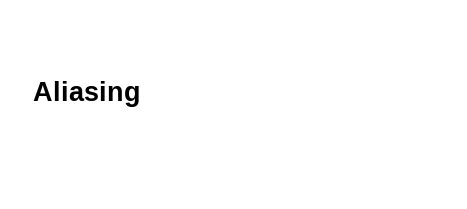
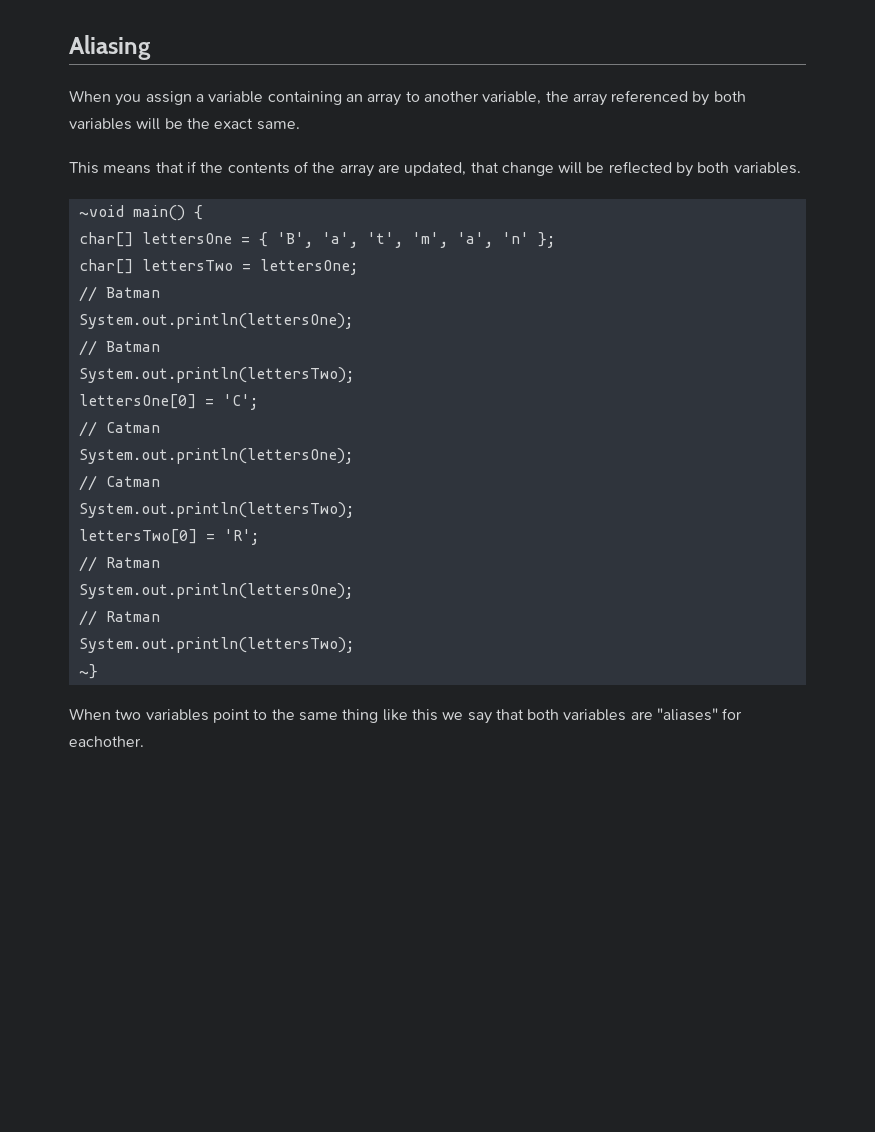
(141, 94) none -> [69,90,746,106] [69,118,300,130] [69,161,801,177] [78,205,203,221] [78,232,555,248] [78,259,358,275] [78,286,160,302] [78,313,353,329] [78,340,160,356] [78,367,354,383] [78,394,258,410] [78,421,160,437] [78,448,353,464] [78,475,160,491] [78,502,354,518] [78,529,259,545] [78,556,160,572] [78,583,353,599] [78,610,160,626] [78,637,354,653] [78,664,98,679] [69,708,743,724] [69,736,144,747] // When you assign a variable containing an array to another variable, the array referenced by both variables will be the exact same. // This means that if the contents of the array are updated, that change will be reflected by both variables. // ~void main() { // char[] lettersOne = { 'B', 'a', 't', 'm', 'a', 'n' }; // char[] lettersTwo = lettersOne; // // Batman // System.out.println(lettersOne); // // Batman // System.out.println(lettersTwo); // lettersOne[0] = 'C'; // // Catman // System.out.println(lettersOne); // // Catman // System.out.println(lettersTwo); // lettersTwo[0] = 'R'; // // Ratman // System.out.println(lettersOne); // // Ratman // System.out.println(lettersTwo); // ~} // When two variables point to the same thing like this we say that both variables are "aliases" for eachother.

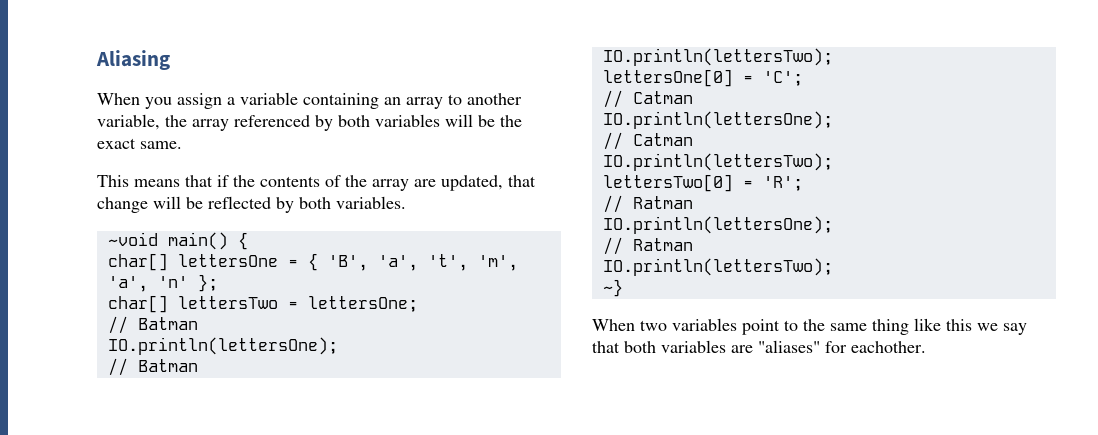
[78,313,353,329] [78,340,160,356] [78,367,354,383] System.out.println(lettersOne); // // Batman // System.out.println(lettersTwo); -> [107,337,338,355] [107,358,198,376] [602,48,833,66] IO.println(lettersOne); // // Batman // IO.println(lettersTwo);
[78,448,353,464] [78,475,160,491] [78,502,354,518] System.out.println(lettersOne); // // Catman // System.out.println(lettersTwo); -> [602,111,833,129] [602,132,693,150] [602,153,833,171] IO.println(lettersOne); // // Catman // IO.println(lettersTwo);
[78,583,353,599] [78,610,160,626] [78,637,354,653] System.out.println(lettersOne); // // Ratman // System.out.println(lettersTwo); -> [602,216,833,234] [602,237,693,255] [602,258,833,276] IO.println(lettersOne); // // Ratman // IO.println(lettersTwo);

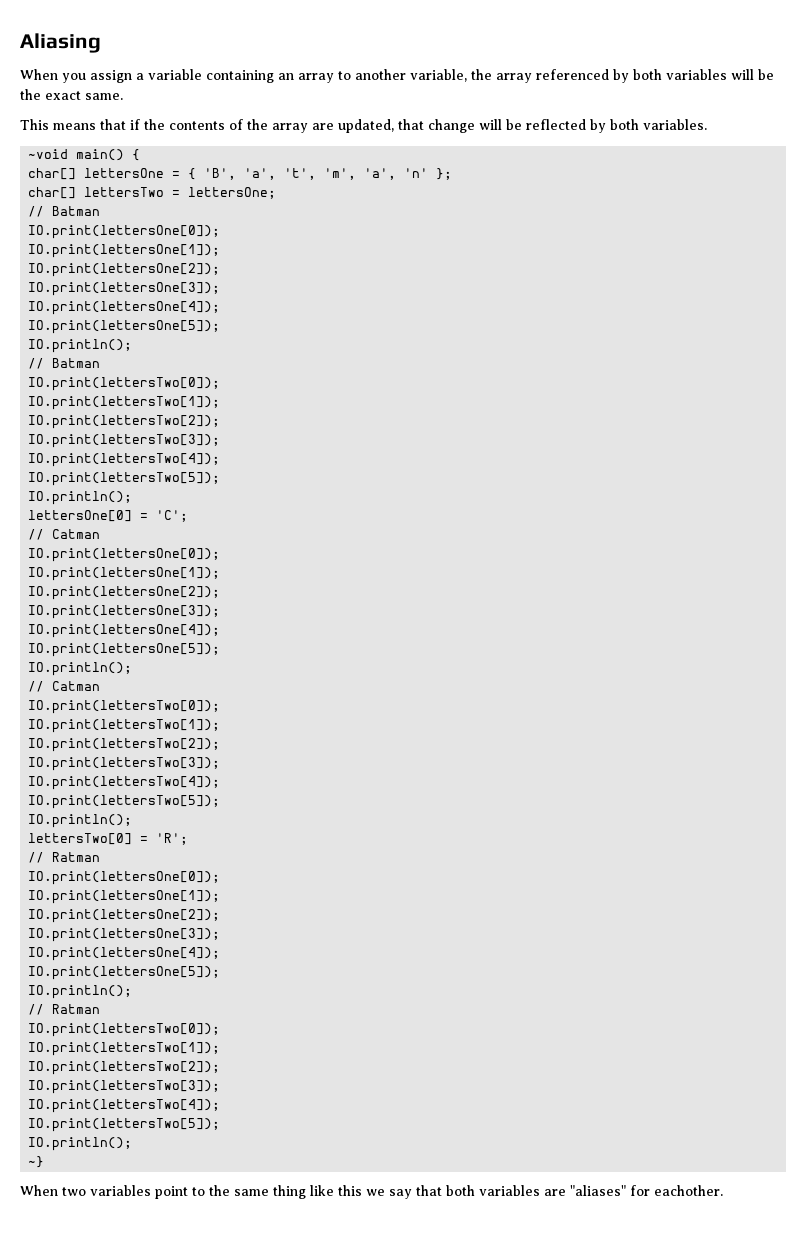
[107,337,338,355] [107,358,198,376] [602,48,833,66] IO.println(lettersOne); // // Batman // IO.println(lettersTwo); -> [28,225,221,239] [28,244,221,258] [28,263,221,277] [28,282,221,296] [28,301,221,315] [28,320,221,334] [28,339,133,353] [28,358,101,369] [28,377,221,391] [28,396,221,410] [28,415,221,429] [28,434,221,448] [28,453,221,467] [28,472,221,486] [28,491,133,505] IO.print(lettersOne[0]); // IO.print(lettersOne[1]); // IO.print(lettersOne[2]); // IO.print(lettersOne[3]); // IO.print(lettersOne[4]); // IO.print(lettersOne[5]); // IO.println(); // // Batman // IO.print(lettersTwo[0]); // IO.print(lettersTwo[1]); // IO.print(lettersTwo[2]); // IO.print(lettersTwo[3]); // IO.print(lettersTwo[4]); // IO.print(lettersTwo[5]); // IO.println();
[602,111,833,129] [602,132,693,150] [602,153,833,171] IO.println(lettersOne); // // Catman // IO.println(lettersTwo); -> [28,548,221,562] [28,567,221,581] [28,586,221,600] [28,605,221,619] [28,624,221,638] [28,643,221,657] [28,662,133,676] [28,681,101,692] [28,700,221,714] [28,719,221,733] [28,738,221,752] [28,757,221,771] [28,776,221,790] [28,795,221,809] [28,814,133,828] IO.print(lettersOne[0]); // IO.print(lettersOne[1]); // IO.print(lettersOne[2]); // IO.print(lettersOne[3]); // IO.print(lettersOne[4]); // IO.print(lettersOne[5]); // IO.println(); // // Catman // IO.print(lettersTwo[0]); // IO.print(lettersTwo[1]); // IO.print(lettersTwo[2]); // IO.print(lettersTwo[3]); // IO.print(lettersTwo[4]); // IO.print(lettersTwo[5]); // IO.println();
[602,216,833,234] [602,237,693,255] [602,258,833,276] IO.println(lettersOne); // // Ratman // IO.println(lettersTwo); -> [28,871,221,885] [28,890,221,904] [28,909,221,923] [28,928,221,942] [28,947,221,961] [28,966,221,980] [28,985,133,999] [28,1004,101,1015] [28,1023,221,1037] [28,1042,221,1056] [28,1061,221,1075] [28,1080,221,1094] [28,1099,221,1113] [28,1118,221,1132] [28,1137,133,1151] IO.print(lettersOne[0]); // IO.print(lettersOne[1]); // IO.print(lettersOne[2]); // IO.print(lettersOne[3]); // IO.print(lettersOne[4]); // IO.print(lettersOne[5]); // IO.println(); // // Ratman // IO.print(lettersTwo[0]); // IO.print(lettersTwo[1]); // IO.print(lettersTwo[2]); // IO.print(lettersTwo[3]); // IO.print(lettersTwo[4]); // IO.print(lettersTwo[5]); // IO.println();

